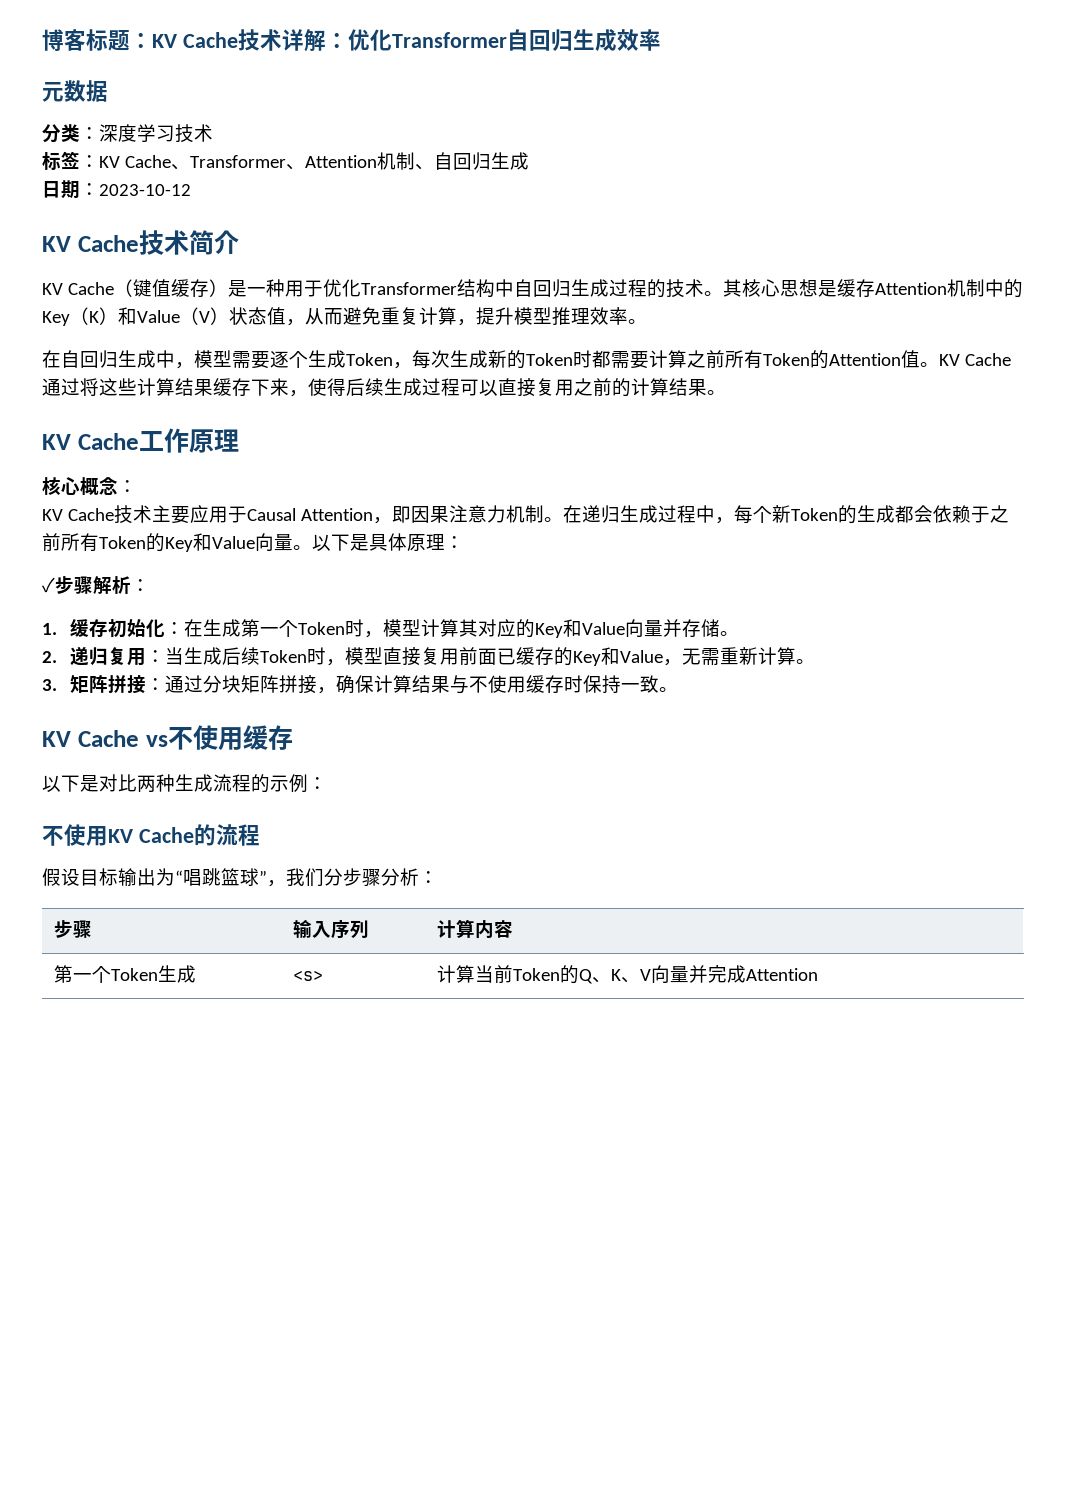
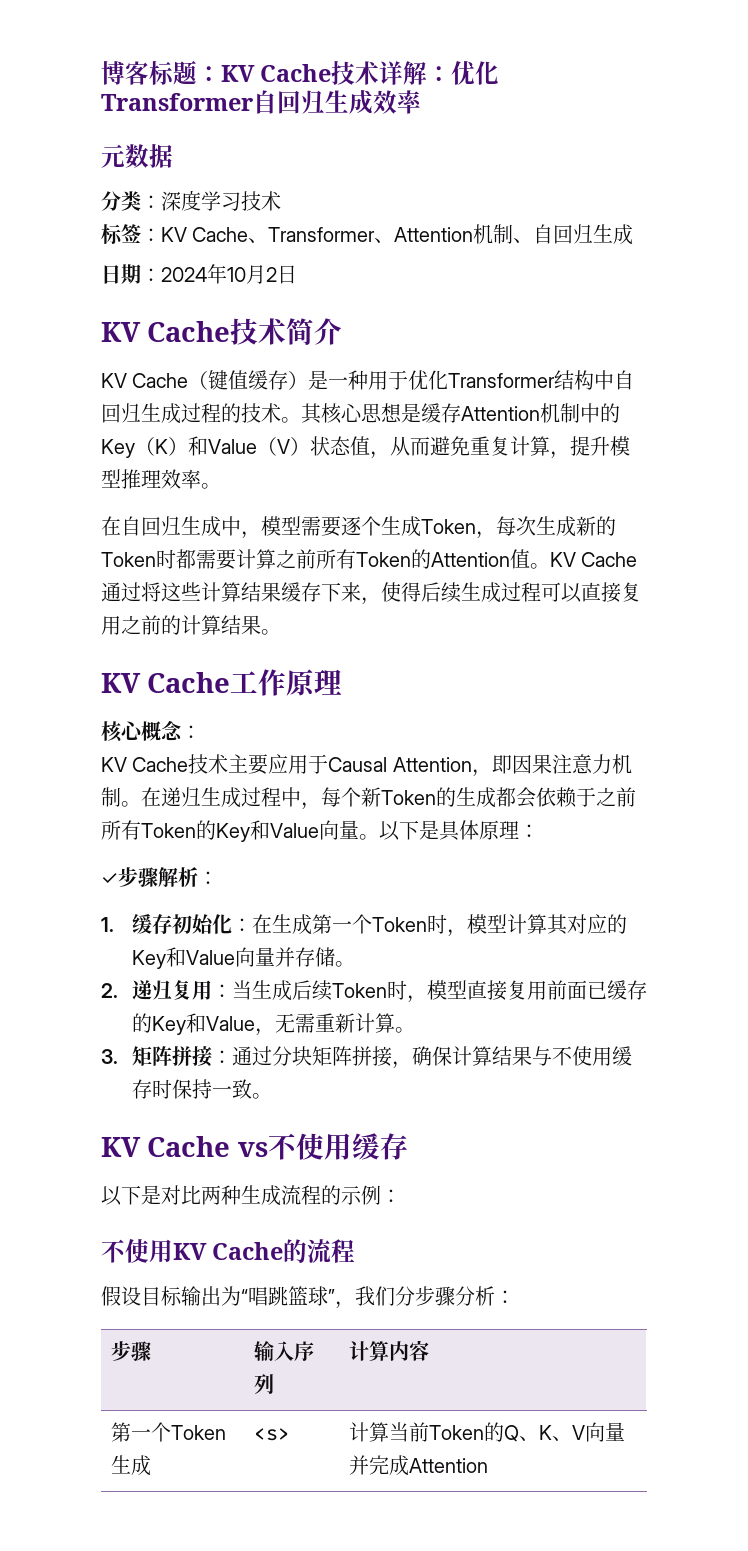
[99,184,191,196] 2023-10-12 -> [161,264,297,284] 2024年10月2日

